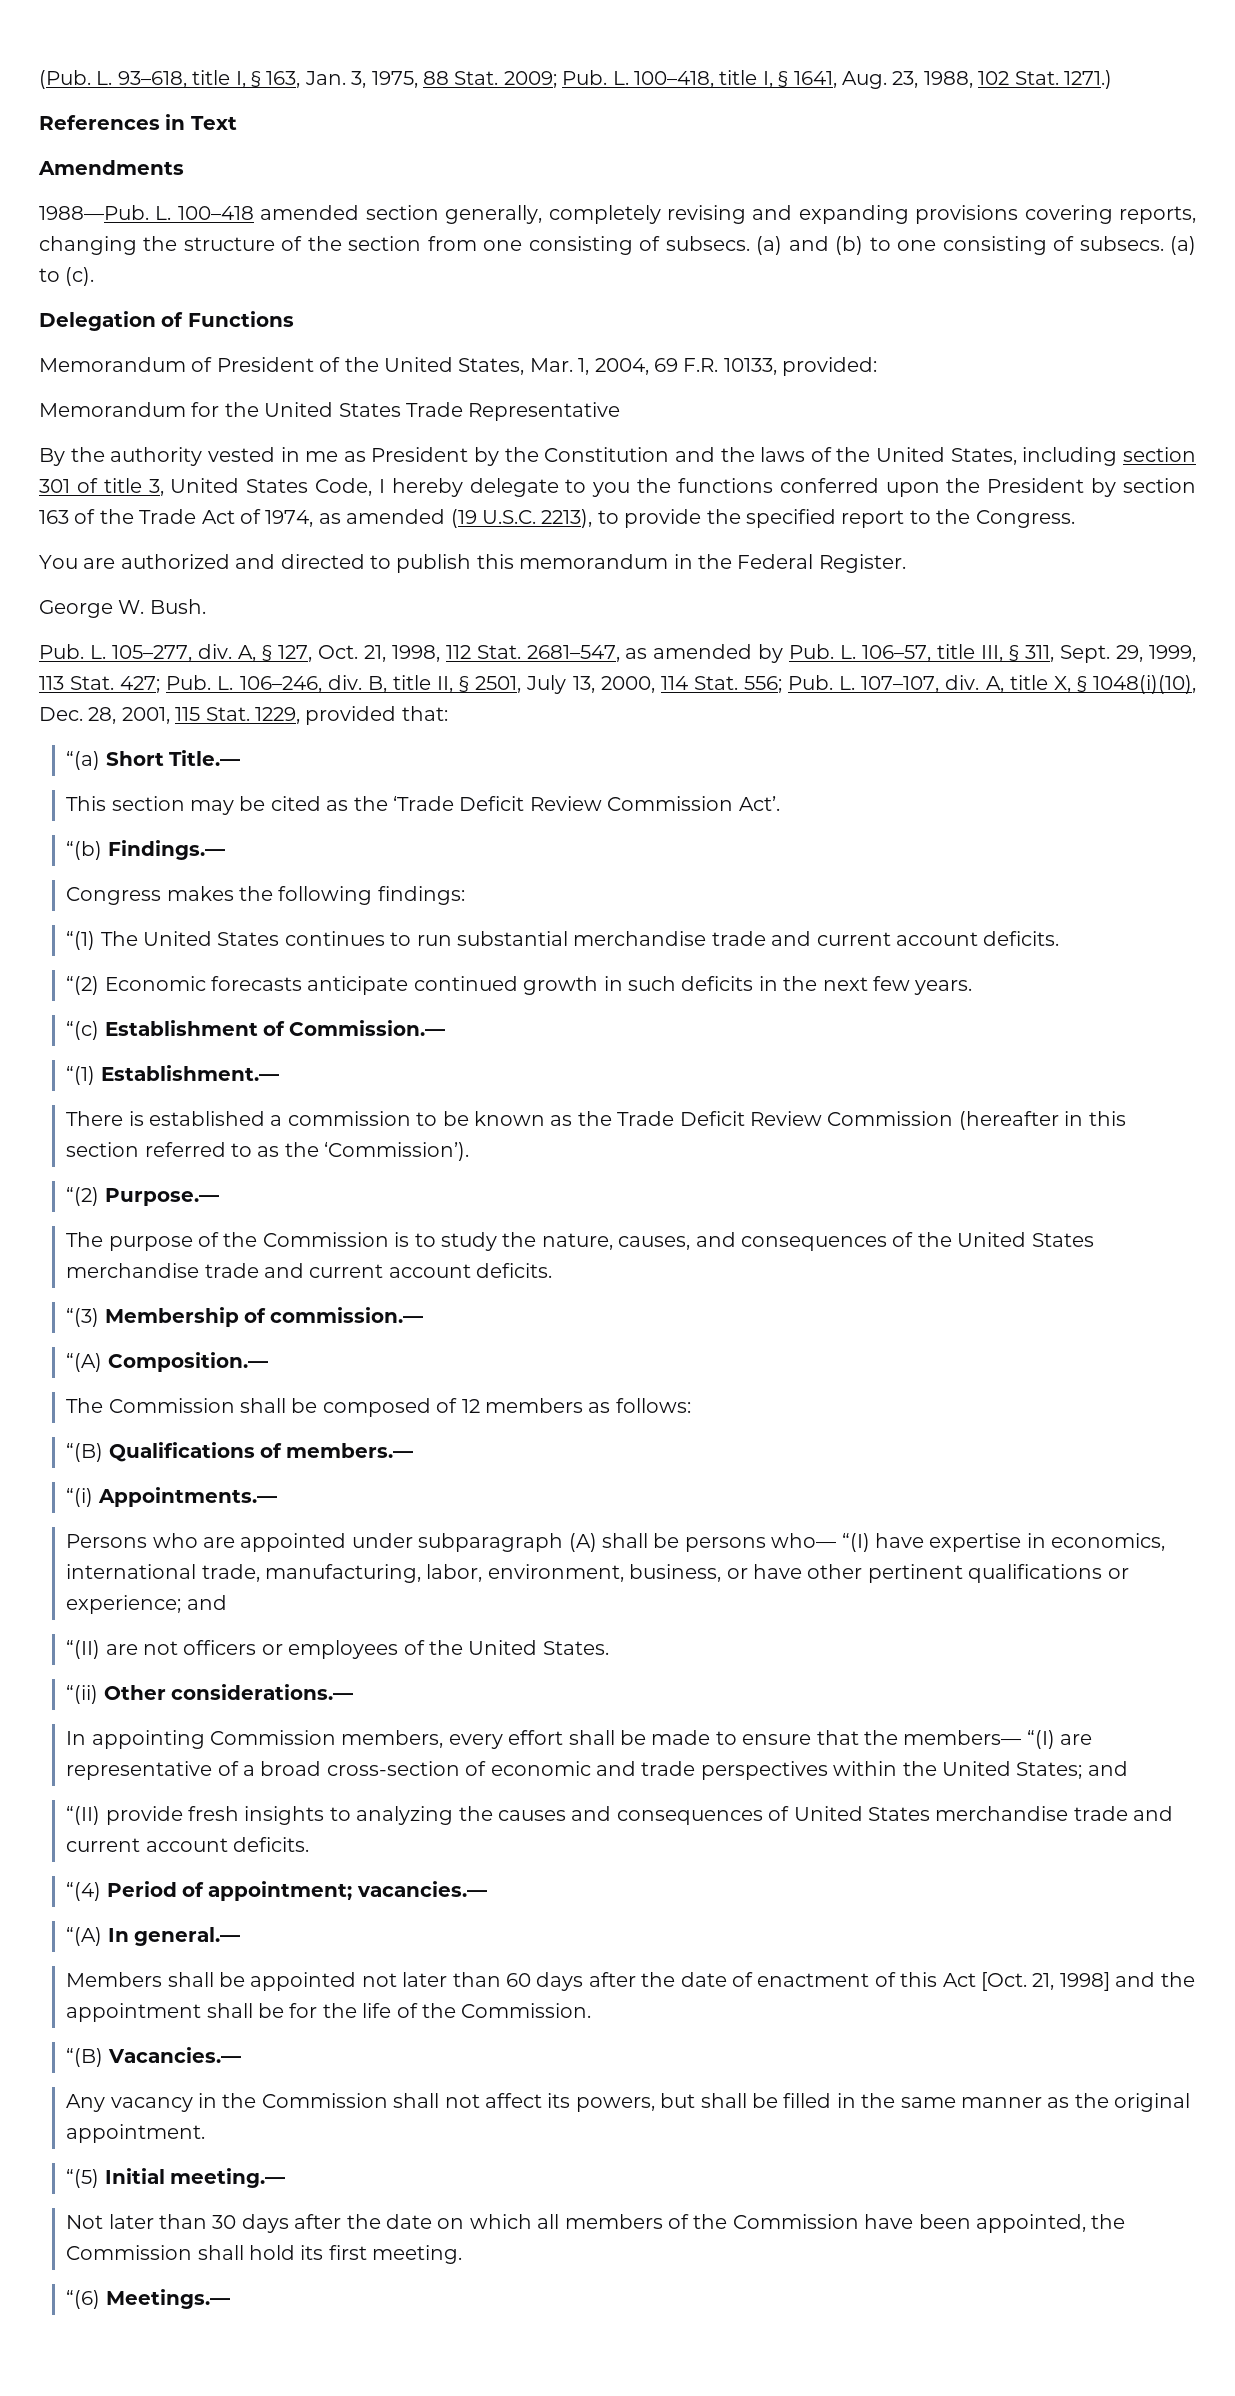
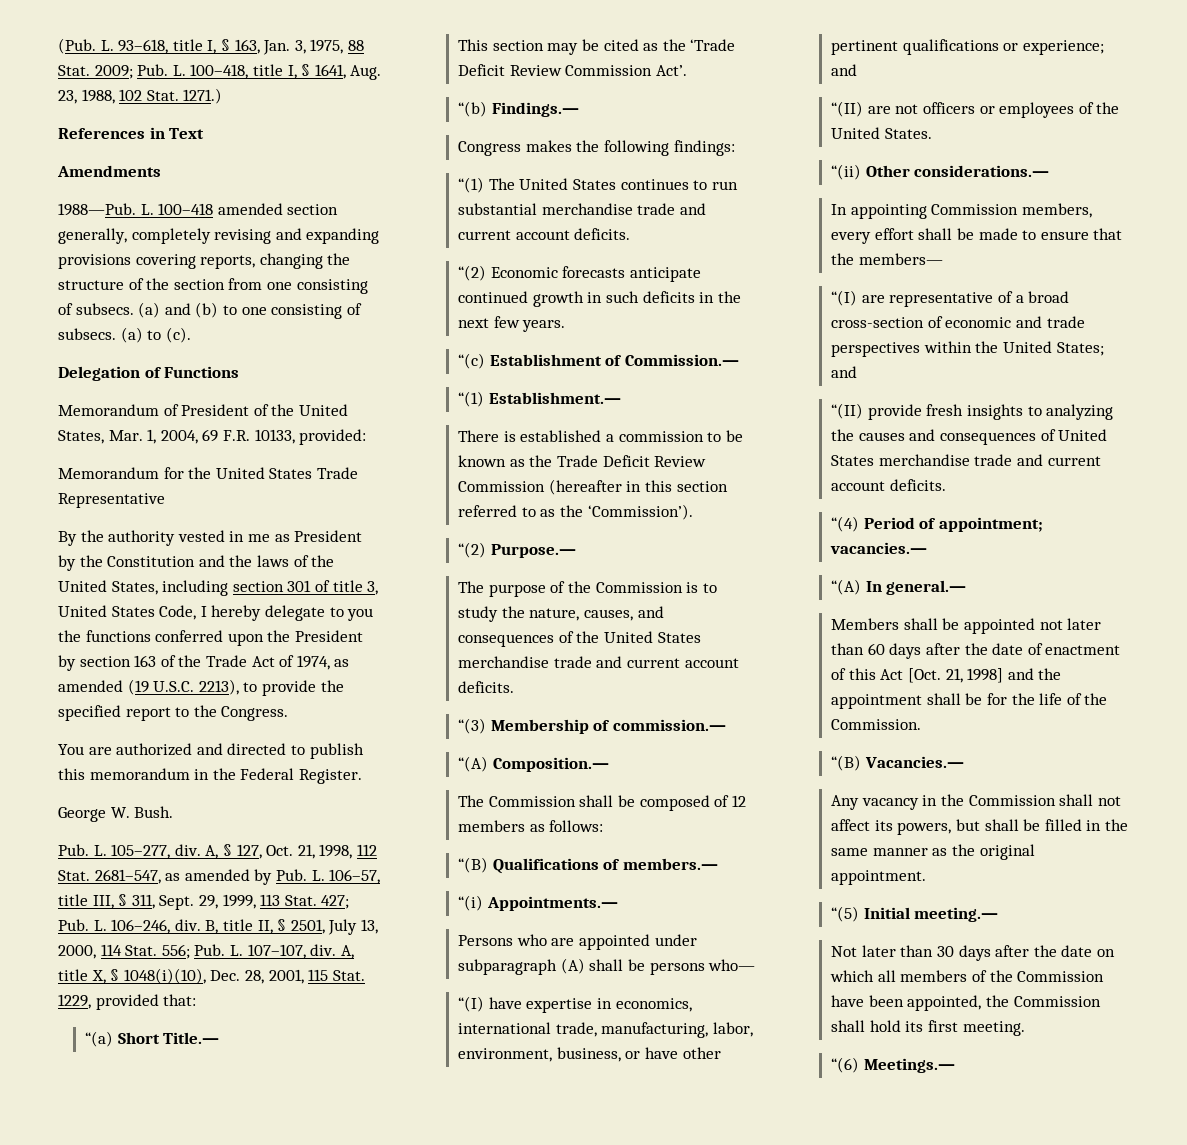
(837, 1540) none -> (756, 965) //
(1022, 1737) none -> (943, 259) //

